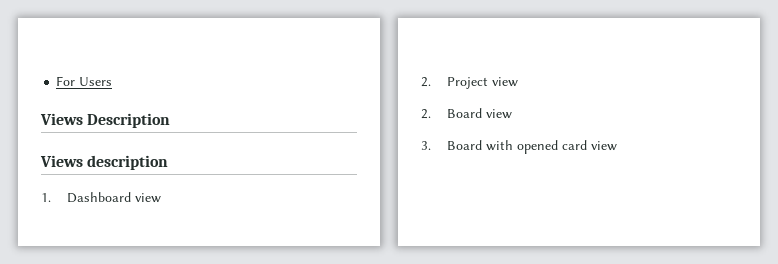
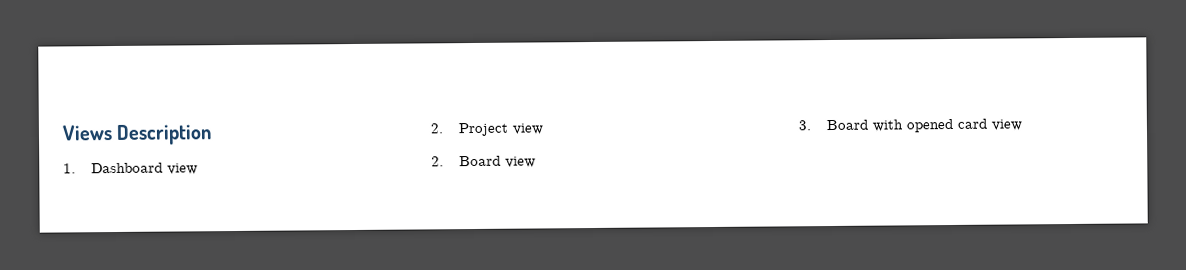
[56,76,113,86] For Users // -> (62, 133) none
[40,155,169,170] // Views description -> (213, 134) none

